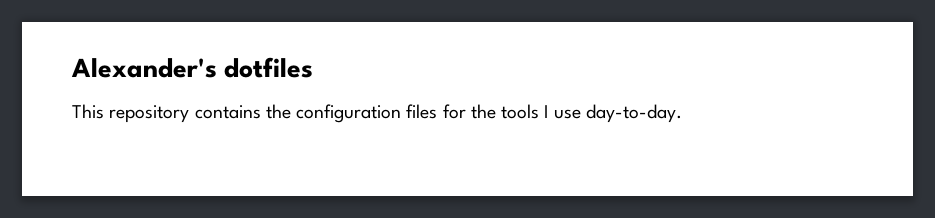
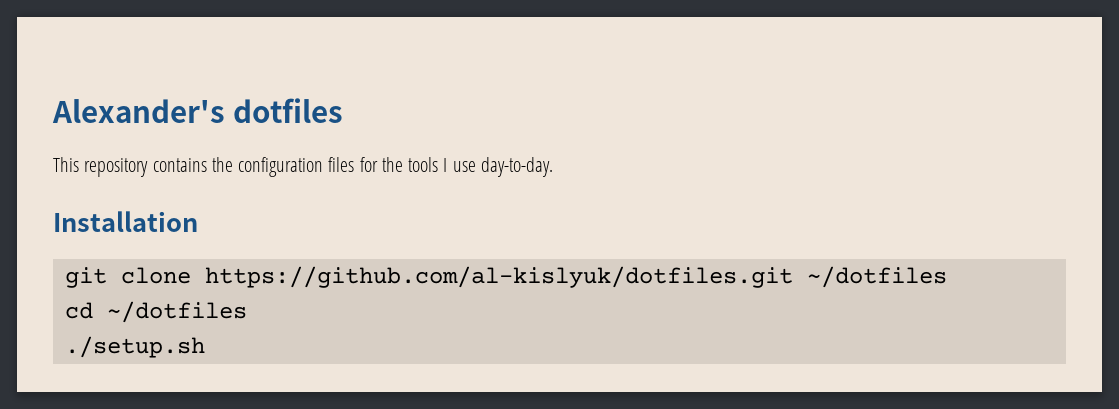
(682, 113) none -> [53,211,198,232] [64,266,947,288] [64,301,247,323] [64,336,205,358] // Installation // git clone https://github.com/al-kislyuk/dotfiles.git ~/dotfiles // cd ~/dotfiles // ./setup.sh

